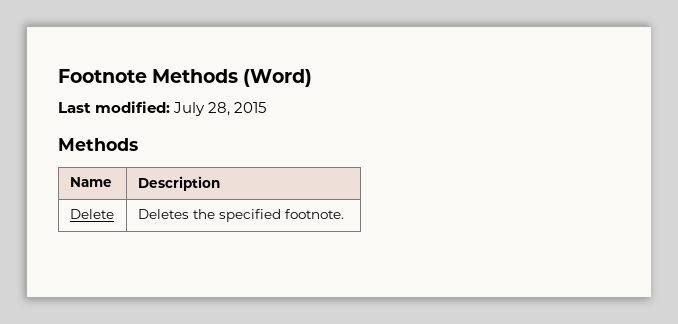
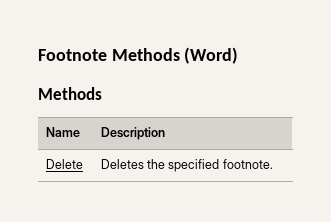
[58,101,267,116] // Last modified: July 28, 2015 -> (239, 55) none

